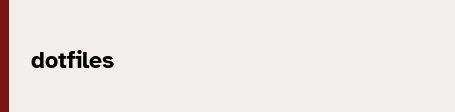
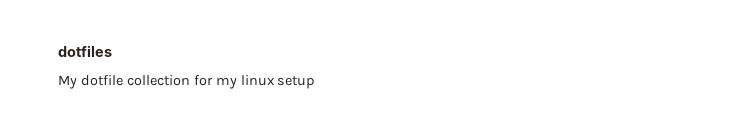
(114, 59) none -> [58,75,315,89] // My dotfile collection for my linux setup

